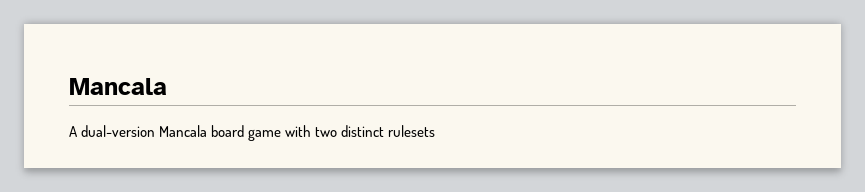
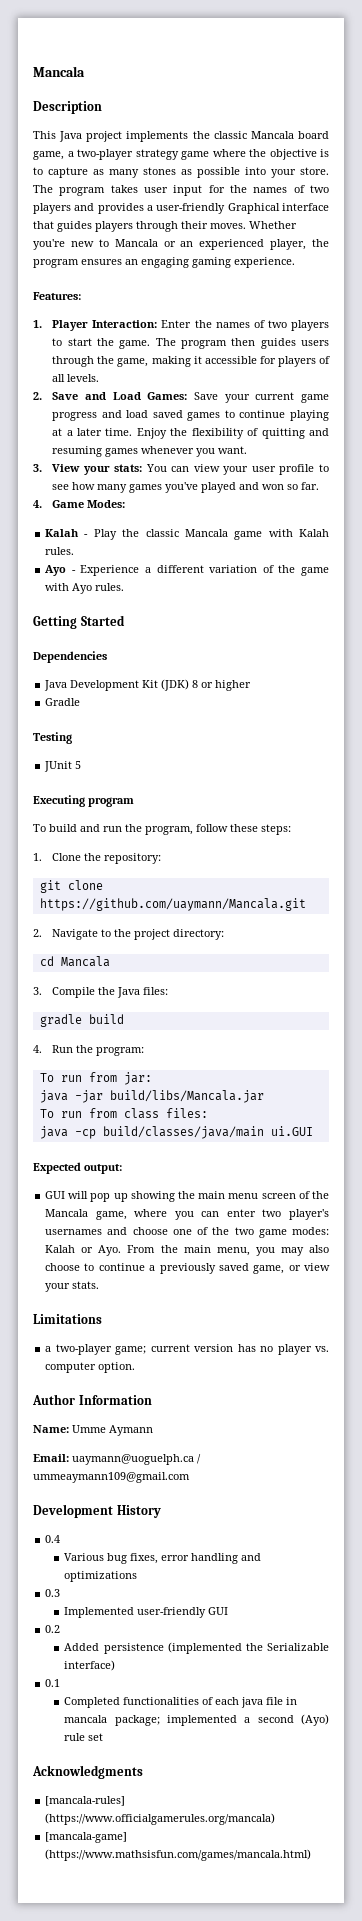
[69,78,167,95] [69,125,436,141] Mancala // A dual-version Mancala board game with two distinct rulesets -> [33,66,85,77] [33,101,102,114] [33,131,329,142] [33,149,329,160] [33,167,329,178] [33,185,329,196] [33,203,329,214] [33,221,297,232] [33,239,329,250] [33,257,295,268] [33,292,81,300] [33,320,329,331] [52,338,329,349] [52,356,330,367] [52,374,100,382] [33,392,329,403] [52,410,329,421] [52,428,329,439] [52,446,248,457] [33,464,330,475] [52,482,320,493] [33,500,126,508] [45,529,329,540] [45,547,75,555] [45,565,329,576] [45,583,125,594] [33,615,125,629] [33,651,107,663] [44,679,252,691] [45,698,81,706] [33,732,72,744] [44,761,82,772] [33,795,135,807] [33,824,291,835] [33,853,162,864] [39,880,103,893] [39,898,306,911] [33,929,225,940] [39,956,110,967] [33,987,169,998] [39,1014,124,1027] [33,1045,145,1056] [39,1072,152,1085] [39,1090,264,1103] [39,1108,208,1119] [39,1126,313,1139] [33,1162,123,1174] [45,1191,329,1202] [45,1209,329,1220] [45,1227,330,1238] [45,1245,329,1256] [45,1263,330,1274] [45,1281,100,1292] [33,1314,102,1324] [45,1344,330,1355] [45,1362,136,1373] [32,1394,152,1405] [33,1425,153,1436] [33,1454,201,1465] [33,1472,190,1483] [33,1504,161,1518] [45,1535,61,1543] [64,1553,262,1564] [64,1571,138,1582] [45,1589,61,1597] [64,1607,229,1618] [45,1625,61,1633] [64,1642,330,1654] [64,1660,116,1671] [45,1679,61,1687] [64,1697,298,1708] [64,1714,329,1726] [64,1733,104,1741] [32,1765,143,1779] [45,1796,126,1806] [45,1813,276,1825] [45,1832,128,1843] [45,1849,312,1861] Mancala // Description // This Java project implements the classic Mancala board game, a two-player strategy game where the objective is to capture as many stones as possible into your store. The program takes user input for the names of two players and provides a user-friendly Graphical interface that guides players through their moves. Whether you're new to Mancala or an experienced player, the program ensures an engaging gaming experience. // Features: // 1. Player Interaction: Enter the names of two players to start the game. The program then guides users through the game, making it accessible for players of all levels. // 2. Save and Load Games: Save your current game progress and load saved games to continue playing at a later time. Enjoy the flexibility of quitting and resuming games whenever you want. // 3. View your stats: You can view your user profile to see how many games you've played and won so far. // 4. Game Modes: // Kalah - Play the classic Mancala game with Kalah rules. // Ayo - Experience a different variation of the game with Ayo rules. // Getting Started // Dependencies // Java Development Kit (JDK) 8 or higher // Gradle // Testing // JUnit 5 // Executing program // To build and run the program, follow these steps: // 1. Clone the repository: // git clone https://github.com/uaymann/Mancala.git // 2. Navigate to the project directory: // cd Mancala // 3. Compile the Java files: // gradle build // 4. Run the program: // To run from jar: // java -jar build/libs/Mancala.jar // To run from class files: // java -cp build/classes/java/main ui.GUI // Expected output: // GUI will pop up showing the main menu screen of the Mancala game, where you can enter two player's usernames and choose one of the two game modes: Kalah or Ayo. From the main menu, you may also choose to continue a previously saved game, or view your stats. // Limitations // a two-player game; current version has no player vs. computer option. // Author Information // Name: Umme Aymann // Email: uaymann@uoguelph.ca / ummeaymann109@gmail.com // Development History // 0.4 // Various bug fixes, error handling and optimizations // 0.3 // Implemented user-friendly GUI // 0.2 // Added persistence (implemented the Serializable interface) // 0.1 // Completed functionalities of each java file in mancala package; implemented a second (Ayo) rule set // Acknowledgments // [mancala-rules] (https://www.officialgamerules.org/mancala) // [mancala-game] (https://www.mathsisfun.com/games/mancala.html)

